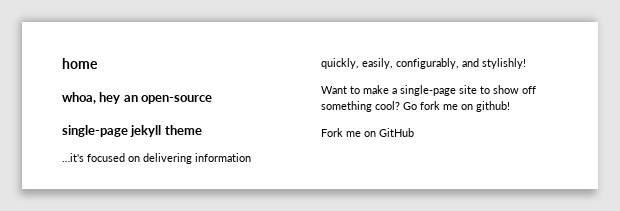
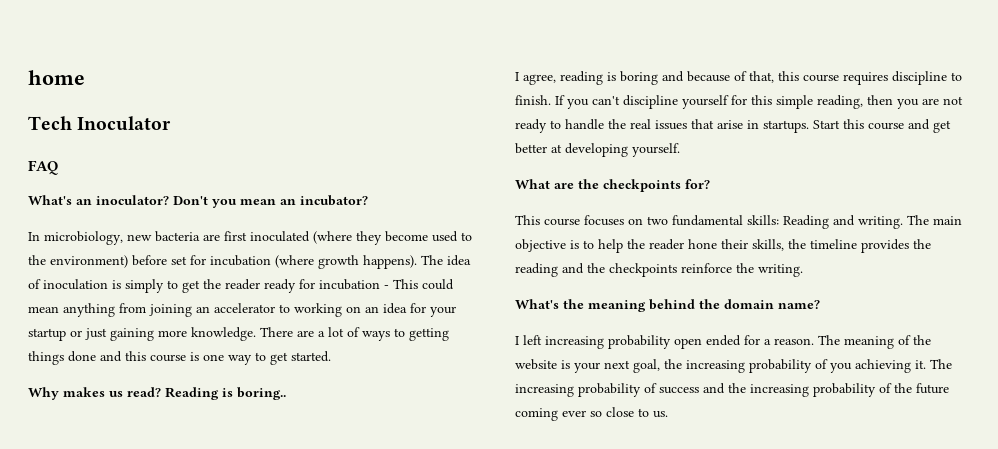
[62,92,213,104] [62,125,202,137] [62,153,251,164] [321,58,526,69] [321,85,536,96] [321,101,510,112] [321,128,414,137] whoa, hey an open-source // single-page jekyll theme // …it's focused on delivering information quickly, easily, configurably, and stylishly! // Want to make a single-page site to show off something cool? Go fork me on github! // Fork me on GitHub -> [28,116,172,131] [28,160,58,175] [28,195,368,208] [28,231,472,245] [28,255,471,269] [28,279,454,293] [28,303,456,317] [28,327,449,341] [28,351,331,365] [28,387,286,400] [515,71,962,85] [515,95,963,109] [515,119,951,133] [515,143,680,157] [515,179,710,192] [515,215,962,229] [515,239,931,253] [515,263,803,277] [515,299,820,312] [515,335,931,349] [515,359,952,373] [515,383,949,397] [515,407,668,421] Tech Inoculator // FAQ // What's an inoculator? Don't you mean an incubator? // In microbiology, new bacteria are first inoculated (where they become used to the environment) before set for incubation (where growth happens). The idea of inoculation is simply to get the reader ready for incubation - This could mean anything from joining an accelerator to working on an idea for your startup or just gaining more knowledge. There are a lot of ways to getting things done and this course is one way to get started. // Why makes us read? Reading is boring.. // I agree, reading is boring and because of that, this course requires discipline to finish. If you can't discipline yourself for this simple reading, then you are not ready to handle the real issues that arise in startups. Start this course and get better at developing yourself. // What are the checkpoints for? // This course focuses on two fundamental skills: Reading and writing. The main objective is to help the reader hone their skills, the timeline provides the reading and the checkpoints reinforce the writing. // What's the meaning behind the domain name? // I left increasing probability open ended for a reason. The meaning of the website is your next goal, the increasing probability of you achieving it. The increasing probability of success and the increasing probability of the future coming ever so close to us.

